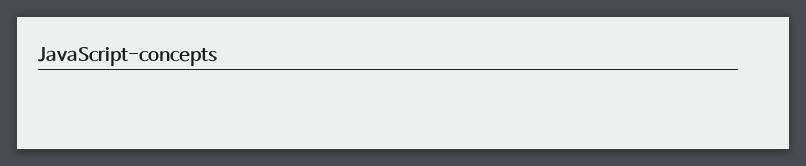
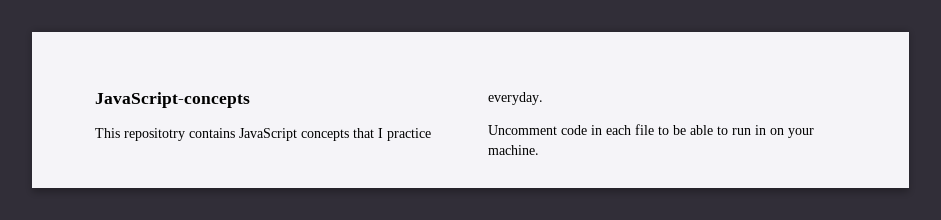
(217, 56) none -> [95,128,431,141] [488,92,543,105] [488,124,814,138] [488,145,539,155] // This repositotry contains JavaScript concepts that I practice everyday. // Uncomment code in each file to be able to run in on your machine.

